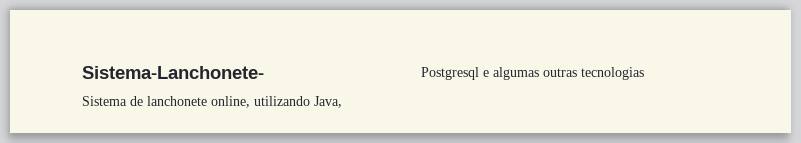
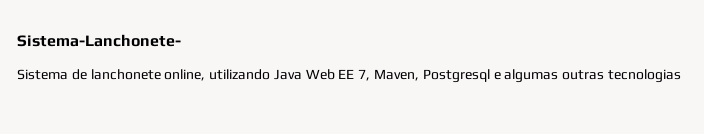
[314,96,342,108] Java, -> [273,69,420,81] Java Web EE 7, Maven,

